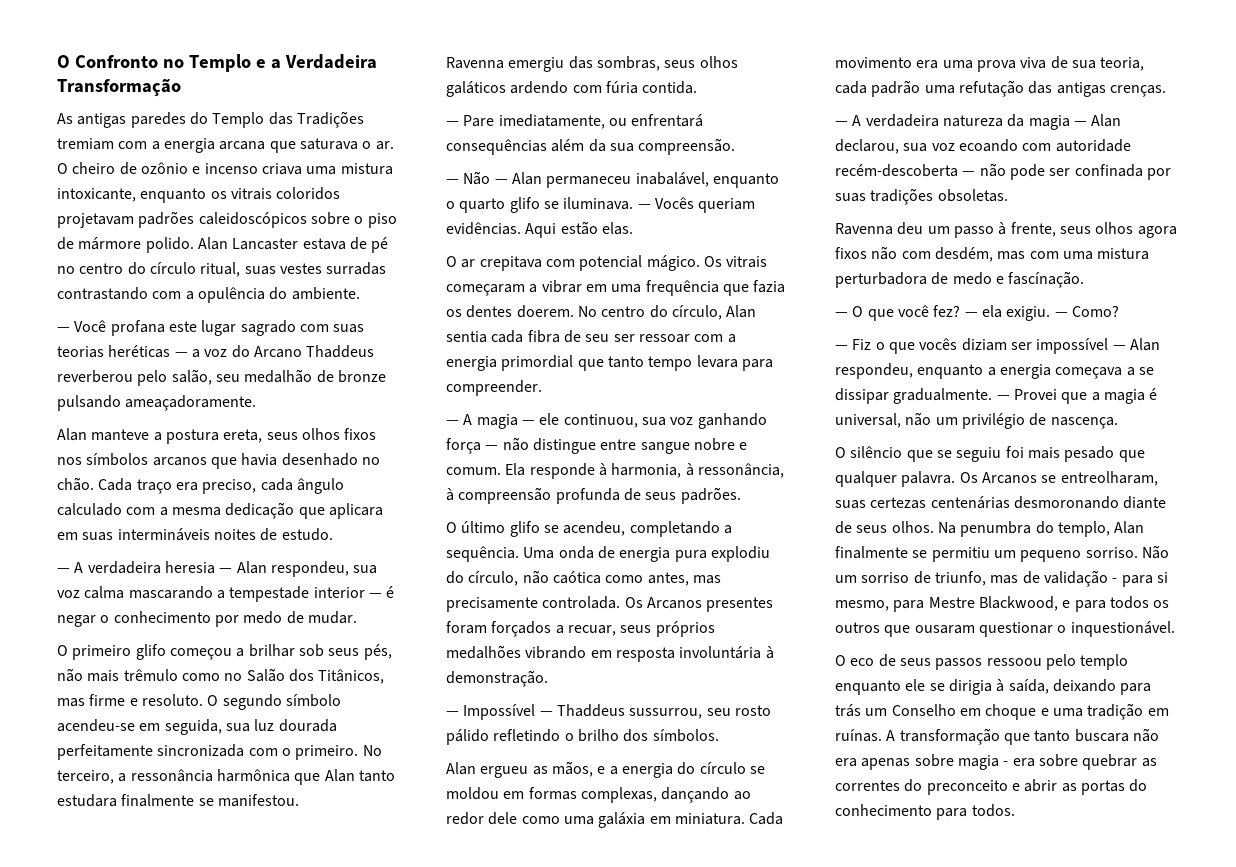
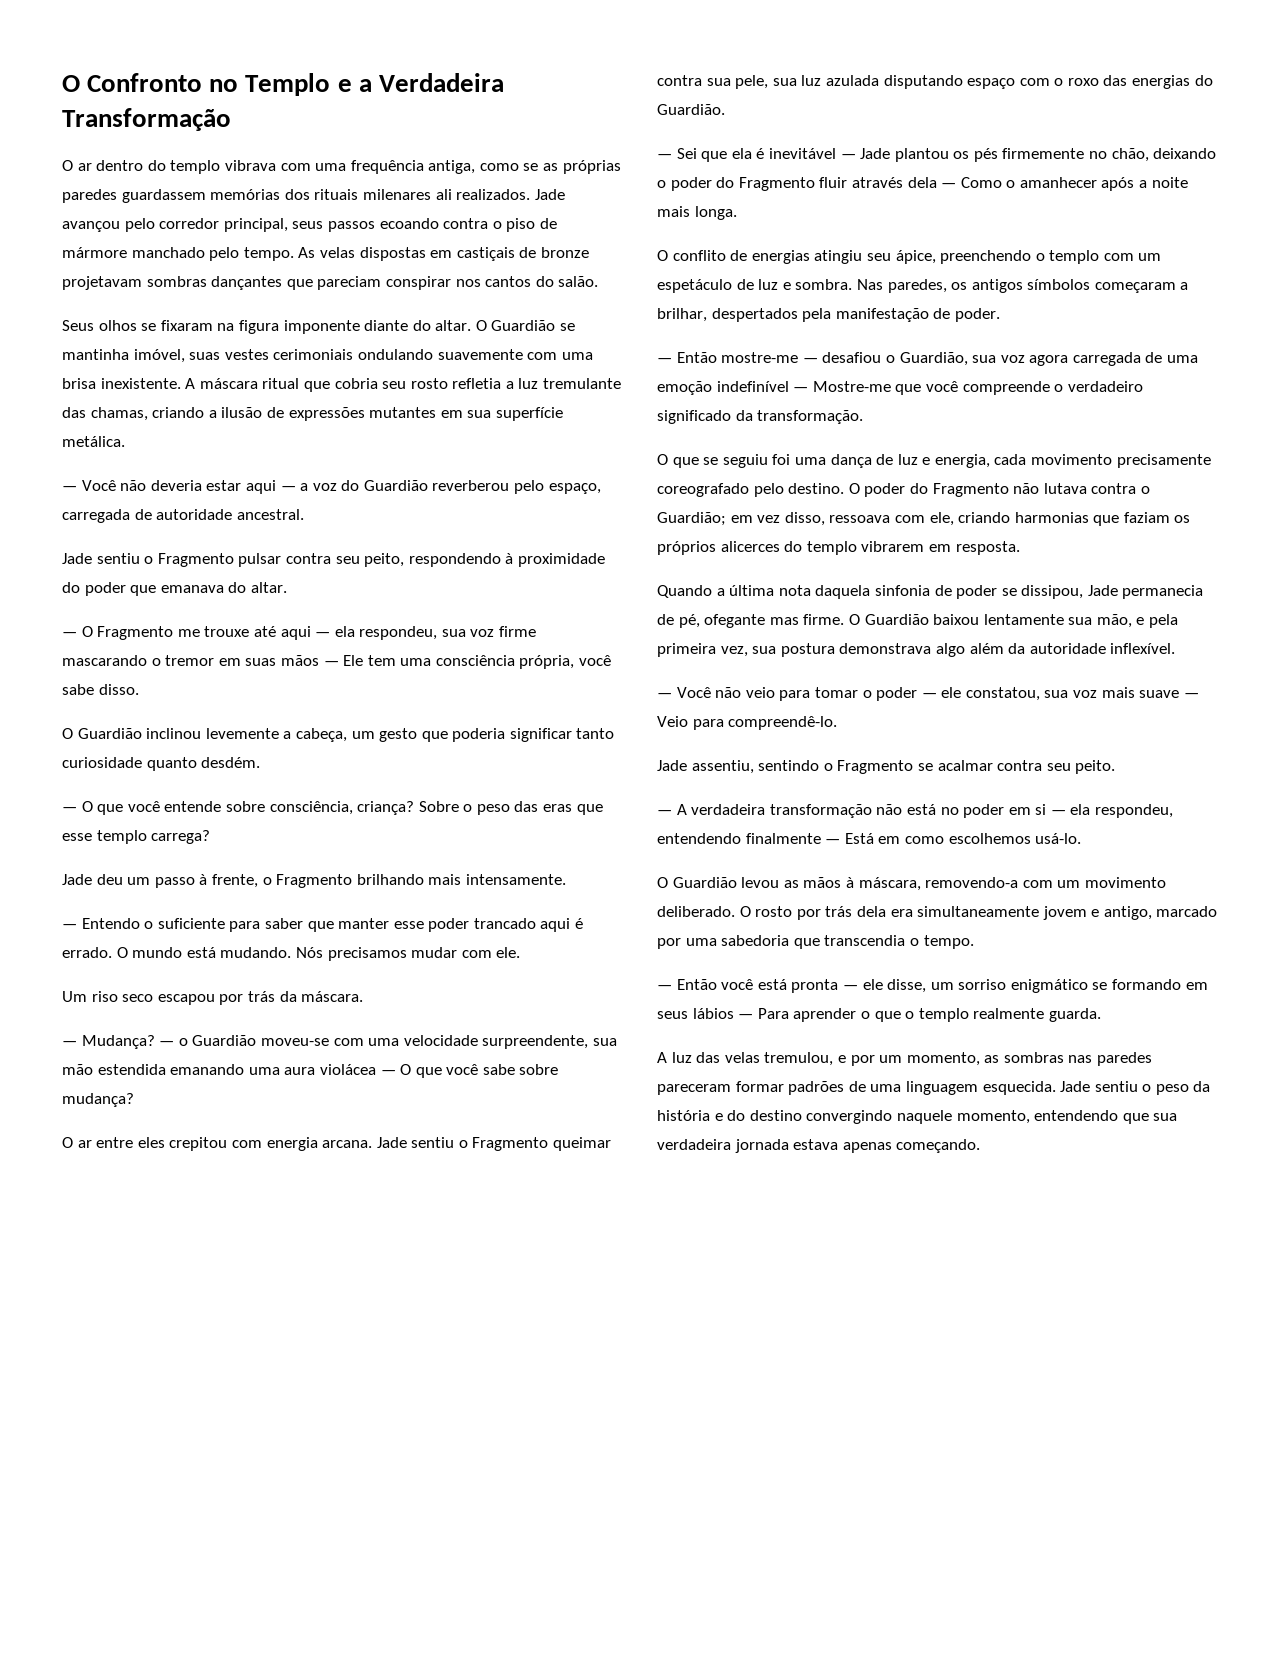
[57,111,364,128] [57,138,394,153] [57,162,393,175] [57,187,341,203] [57,211,397,228] [57,237,389,253] [57,262,387,277] [57,287,360,303] [57,320,365,336] [57,345,375,358] [57,369,386,386] [57,395,257,411] [57,428,377,444] [57,453,380,469] [57,477,344,494] [57,502,383,519] [57,528,333,541] [57,561,378,577] [57,586,395,602] [57,611,357,627] [57,644,392,660] [57,668,385,684] [57,694,341,710] [57,719,337,735] [57,744,382,760] [57,769,395,785] [57,794,299,807] [446,56,738,72] [446,81,698,97] [446,114,704,129] [446,138,736,155] [446,171,779,188] [446,197,756,213] [446,221,633,238] [446,255,768,271] [446,280,786,296] [446,305,757,320] [446,330,736,343] [446,355,773,371] [446,380,542,396] [446,413,767,429] [446,437,748,454] [446,463,784,479] [446,487,741,504] [446,521,732,537] [446,546,770,562] [446,570,721,586] [446,596,774,612] [446,621,715,637] [446,645,774,662] [446,670,548,687] [446,704,771,720] [446,729,719,745] [446,761,765,778] [446,787,751,803] [446,812,784,828] [835,56,1145,72] [835,80,1166,97] [835,114,1122,130] [835,139,1131,154] [835,163,1171,180] [835,188,1008,205] [835,223,893,235] As antigas paredes do Templo das Tradições tremiam com a energia arcana que saturava o ar. O cheiro de ozônio e incenso criava uma mistura intoxicante, enquanto os vitrais coloridos projetavam padrões caleidoscópicos sobre o piso de mármore polido. Alan Lancaster estava de pé no centro do círculo ritual, suas vestes surradas contrastando com a opulência do ambiente. // — Você profana este lugar sagrado com suas teorias heréticas — a voz do Arcano Thaddeus reverberou pelo salão, seu medalhão de bronze pulsando ameaçadoramente. // Alan manteve a postura ereta, seus olhos fixos nos símbolos arcanos que havia desenhado no chão. Cada traço era preciso, cada ângulo calculado com a mesma dedicação que aplicara em suas intermináveis noites de estudo. // — A verdadeira heresia — Alan respondeu, sua voz calma mascarando a tempestade interior — é negar o conhecimento por medo de mudar. // O primeiro glifo começou a brilhar sob seus pés, não mais trêmulo como no Salão dos Titânicos, mas firme e resoluto. O segundo símbolo acendeu-se em seguida, sua luz dourada perfeitamente sincronizada com o primeiro. No terceiro, a ressonância harmônica que Alan tanto estudara finalmente se manifestou. // Ravenna emergiu das sombras, seus olhos galáticos ardendo com fúria contida. // — Pare imediatamente, ou enfrentará consequências além da sua compreensão. // — Não — Alan permaneceu inabalável, enquanto o quarto glifo se iluminava. — Vocês queriam evidências. Aqui estão elas. // O ar crepitava com potencial mágico. Os vitrais começaram a vibrar em uma frequência que fazia os dentes doerem. No centro do círculo, Alan sentia cada fibra de seu ser ressoar com a energia primordial que tanto tempo levara para compreender. // — A magia — ele continuou, sua voz ganhando força — não distingue entre sangue nobre e comum. Ela responde à harmonia, à ressonância, à compreensão profunda de seus padrões. // O último glifo se acendeu, completando a sequência. Uma onda de energia pura explodiu do círculo, não caótica como antes, mas precisamente controlada. Os Arcanos presentes foram forçados a recuar, seus próprios medalhões vibrando em resposta involuntária à demonstração. // — Impossível — Thaddeus sussurrou, seu rosto pálido refletindo o brilho dos símbolos. // Alan ergueu as mãos, e a energia do círculo se moldou em formas complexas, dançando ao redor dele como uma galáxia em miniatura. Cada movimento era uma prova viva de sua teoria, cada padrão uma refutação das antigas crenças. // — A verdadeira natureza da magia — Alan declarou, sua voz ecoando com autoridade recém-descoberta — não pode ser confinada por suas tradições obsoletas. // Ravenna -> [62,160,621,174] [62,189,565,203] [62,218,557,232] [62,247,589,261] [62,276,599,290] [62,320,576,334] [62,349,593,363] [62,378,622,392] [62,407,563,421] [62,436,125,447] [62,480,601,494] [62,509,304,523] [62,553,605,567] [62,582,287,596] [62,626,537,640] [62,655,612,669] [62,684,139,695] [62,728,615,742] [62,757,261,771] [62,801,603,815] [62,830,211,844] [62,874,92,885] O ar dentro do templo vibrava com uma frequência antiga, como se as próprias paredes guardassem memórias dos rituais milenares ali realizados. Jade avançou pelo corredor principal, seus passos ecoando contra o piso de mármore manchado pelo tempo. As velas dispostas em castiçais de bronze projetavam sombras dançantes que pareciam conspirar nos cantos do salão. // Seus olhos se fixaram na figura imponente diante do altar. O Guardião se mantinha imóvel, suas vestes cerimoniais ondulando suavemente com uma brisa inexistente. A máscara ritual que cobria seu rosto refletia a luz tremulante das chamas, criando a ilusão de expressões mutantes em sua superfície metálica. // — Você não deveria estar aqui — a voz do Guardião reverberou pelo espaço, carregada de autoridade ancestral. // Jade sentiu o Fragmento pulsar contra seu peito, respondendo à proximidade do poder que emanava do altar. // — O Fragmento me trouxe até aqui — ela respondeu, sua voz firme mascarando o tremor em suas mãos — Ele tem uma consciência própria, você sabe disso. // O Guardião inclinou levemente a cabeça, um gesto que poderia significar tanto curiosidade quanto desdém. // — O que você entende sobre consciência, criança? Sobre o peso das eras que esse templo carrega? // Jade
[1059,222,1177,238] [835,246,1150,262] [835,271,1085,288] [835,305,1119,321] [835,338,1160,354] [835,363,1154,379] [835,388,1158,404] [835,412,1118,429] [835,446,1145,462] [835,471,1158,487] [835,496,1167,509] [835,521,1145,537] [835,545,1169,562] [835,570,1168,587] [835,596,1170,612] [835,621,1175,637] [835,654,1129,670] [835,679,1152,695] [835,703,1169,720] [835,728,1159,745] [835,754,1157,770] [835,779,1148,795] [835,804,1015,820] seus olhos agora fixos não com desdém, mas com uma mistura perturbadora de medo e fascínação. // — O que você fez? — ela exigiu. — Como? // — Fiz o que vocês diziam ser impossível — Alan respondeu, enquanto a energia começava a se dissipar gradualmente. — Provei que a magia é universal, não um privilégio de nascença. // O silêncio que se seguiu foi mais pesado que qualquer palavra. Os Arcanos se entreolharam, suas certezas centenárias desmoronando diante de seus olhos. Na penumbra do templo, Alan finalmente se permitiu um pequeno sorriso. Não um sorriso de triunfo, mas de validação - para si mesmo, para Mestre Blackwood, e para todos os outros que ousaram questionar o inquestionável. // O eco de seus passos ressoou pelo templo enquanto ele se dirigia à saída, deixando para trás um Conselho em choque e uma tradição em ruínas. A transformação que tanto buscara não era apenas sobre magia - era sobre quebrar as correntes do preconceito e abrir as portas do conhecimento para todos. -> [262,874,566,888] [62,918,584,932] [62,947,521,961] [62,991,364,1005] [62,1035,617,1049] [62,1064,559,1078] [62,1093,134,1107] [62,1137,612,1151] [657,75,1213,89] [657,104,725,115] [657,148,1217,162] [657,177,1188,191] [657,206,737,220] [657,250,1162,264] [657,279,1189,293] [657,308,1000,322] [657,352,1199,366] [657,381,1143,395] [657,410,864,424] [657,454,1211,468] [657,483,1150,497] [657,512,1191,526] [657,541,1020,555] [657,585,1204,599] [657,614,1179,628] [657,643,1176,657] [657,687,1199,701] [657,716,838,730] [657,760,1116,774] [657,804,1174,818] [657,833,1082,844] [657,877,1166,891] [657,906,1218,920] [657,935,974,949] [657,979,1208,993] [657,1008,1101,1022] [657,1052,1153,1066] [657,1081,1211,1095] [657,1110,1178,1124] [657,1139,981,1153] o Fragmento brilhando mais intensamente. // — Entendo o suficiente para saber que manter esse poder trancado aqui é errado. O mundo está mudando. Nós precisamos mudar com ele. // Um riso seco escapou por trás da máscara. // — Mudança? — o Guardião moveu-se com uma velocidade surpreendente, sua mão estendida emanando uma aura violácea — O que você sabe sobre mudança? // O ar entre eles crepitou com energia arcana. Jade sentiu o Fragmento queimar contra sua pele, sua luz azulada disputando espaço com o roxo das energias do Guardião. // — Sei que ela é inevitável — Jade plantou os pés firmemente no chão, deixando o poder do Fragmento fluir através dela — Como o amanhecer após a noite mais longa. // O conflito de energias atingiu seu ápice, preenchendo o templo com um espetáculo de luz e sombra. Nas paredes, os antigos símbolos começaram a brilhar, despertados pela manifestação de poder. // — Então mostre-me — desafiou o Guardião, sua voz agora carregada de uma emoção indefinível — Mostre-me que você compreende o verdadeiro significado da transformação. // O que se seguiu foi uma dança de luz e energia, cada movimento precisamente coreografado pelo destino. O poder do Fragmento não lutava contra o Guardião; em vez disso, ressoava com ele, criando harmonias que faziam os próprios alicerces do templo vibrarem em resposta. // Quando a última nota daquela sinfonia de poder se dissipou, Jade permanecia de pé, ofegante mas firme. O Guardião baixou lentamente sua mão, e pela primeira vez, sua postura demonstrava algo além da autoridade inflexível. // — Você não veio para tomar o poder — ele constatou, sua voz mais suave — Veio para compreendê-lo. // Jade assentiu, sentindo o Fragmento se acalmar contra seu peito. // — A verdadeira transformação não está no poder em si — ela respondeu, entendendo finalmente — Está em como escolhemos usá-lo. // O Guardião levou as mãos à máscara, removendo-a com um movimento deliberado. O rosto por trás dela era simultaneamente jovem e antigo, marcado por uma sabedoria que transcendia o tempo. // — Então você está pronta — ele disse, um sorriso enigmático se formando em seus lábios — Para aprender o que o templo realmente guarda. // A luz das velas tremulou, e por um momento, as sombras nas paredes pareceram formar padrões de uma linguagem esquecida. Jade sentiu o peso da história e do destino convergindo naquele momento, entendendo que sua verdadeira jornada estava apenas começando.

